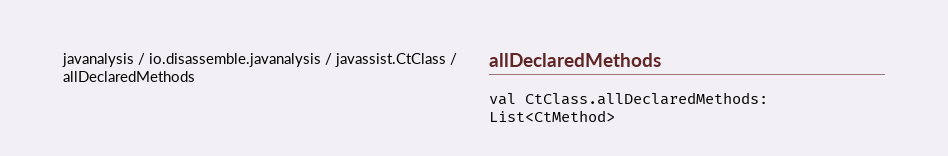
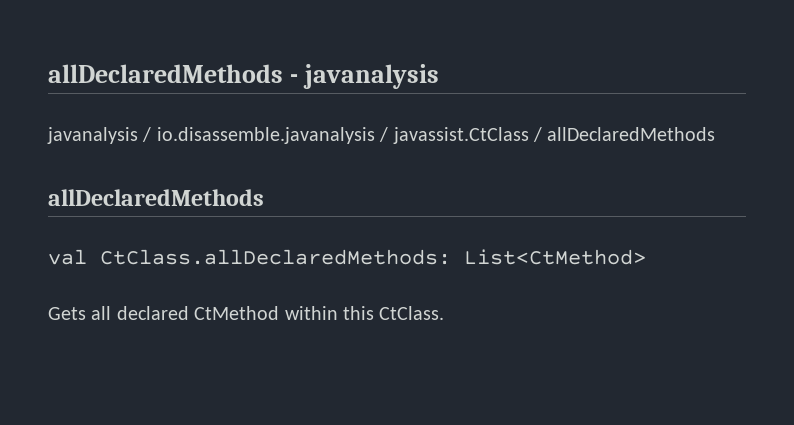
(62, 60) none -> [48,64,440,89] allDeclaredMethods - javanalysis //
(615, 116) none -> [48,306,445,320] // Gets all declared CtMethod within this CtClass.

